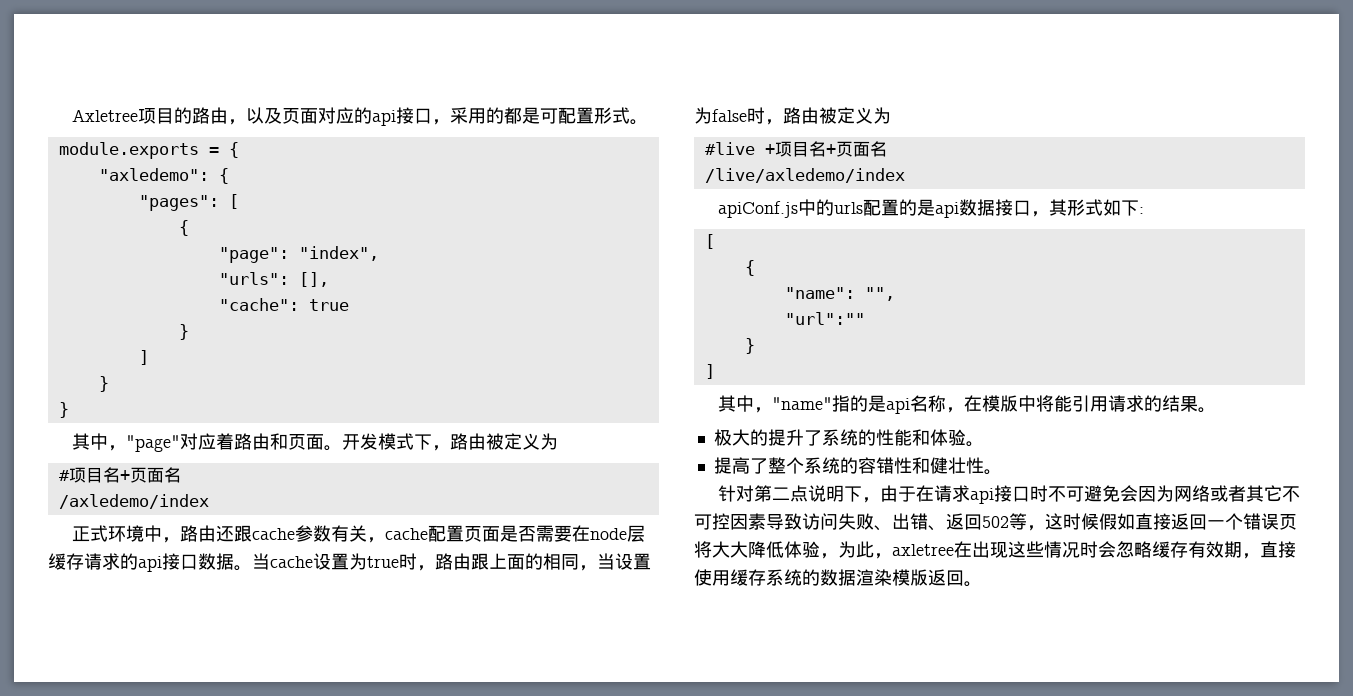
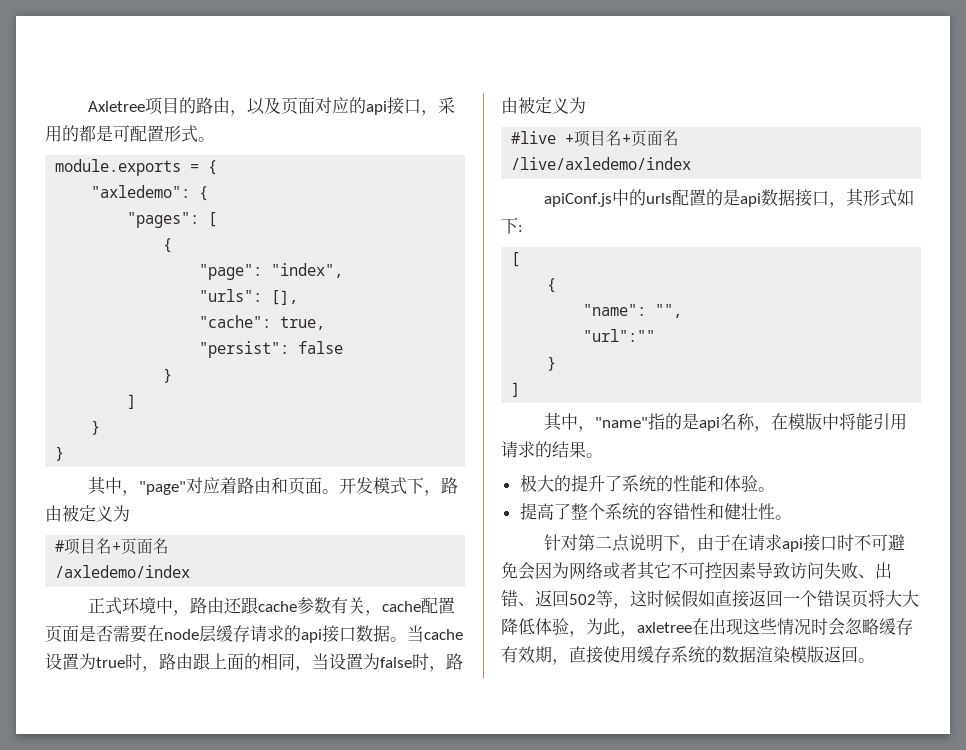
[308,299,349,311] true -> [280,316,326,330] [199,341,344,358] true, // "persist": false

